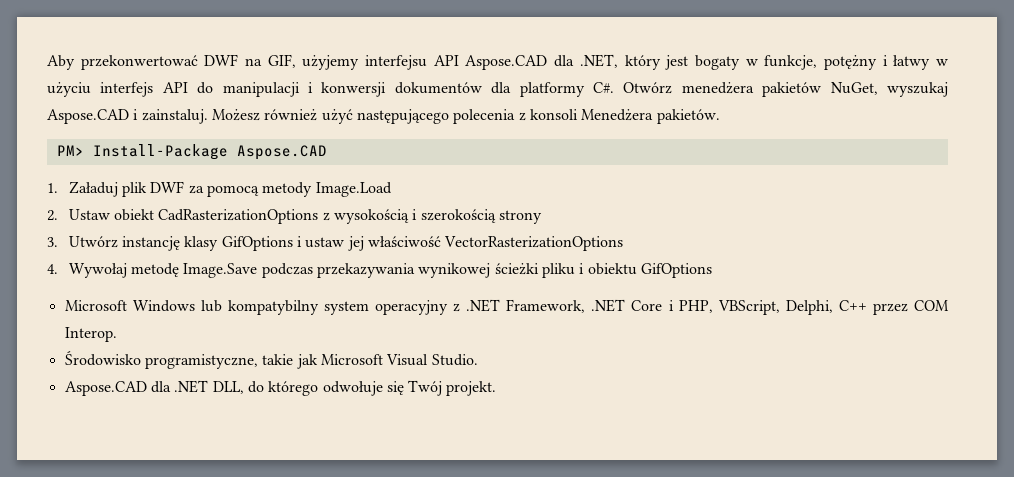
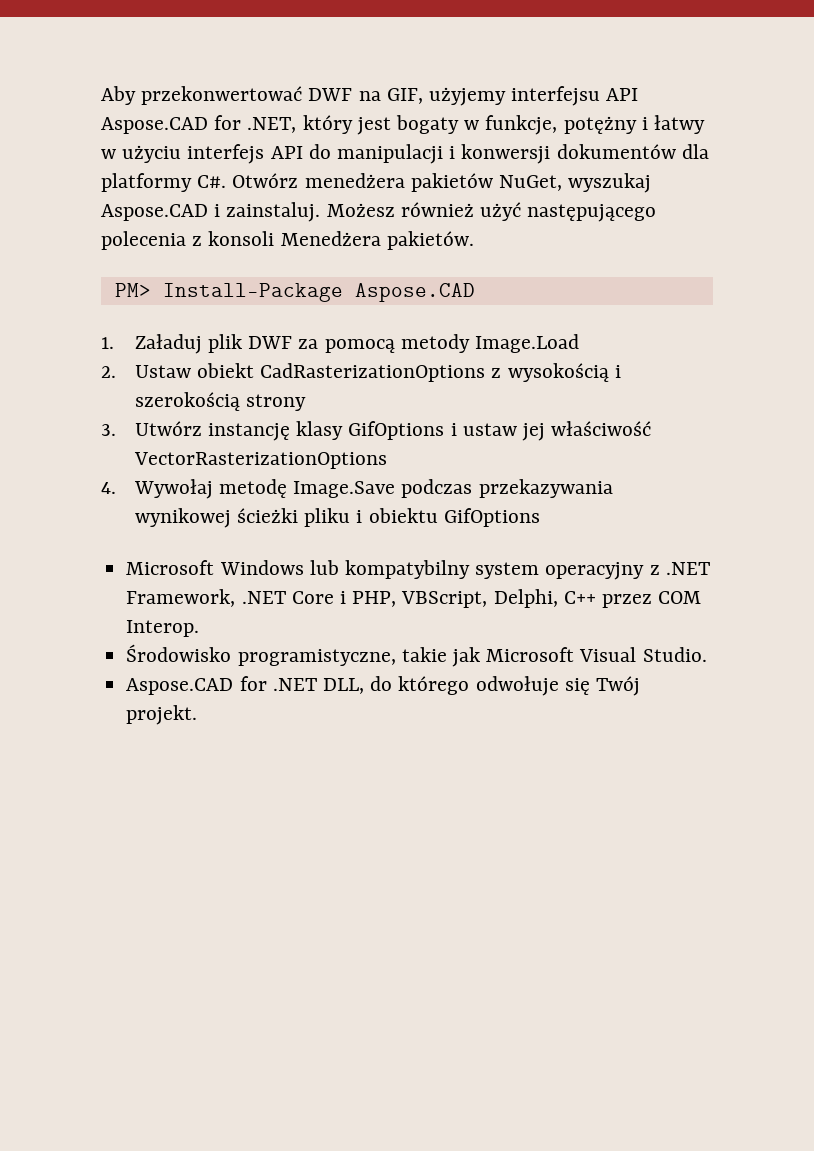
[554,55,575,67] dla -> [214,115,242,130] for
[150,381,171,393] dla -> [239,676,267,691] for

